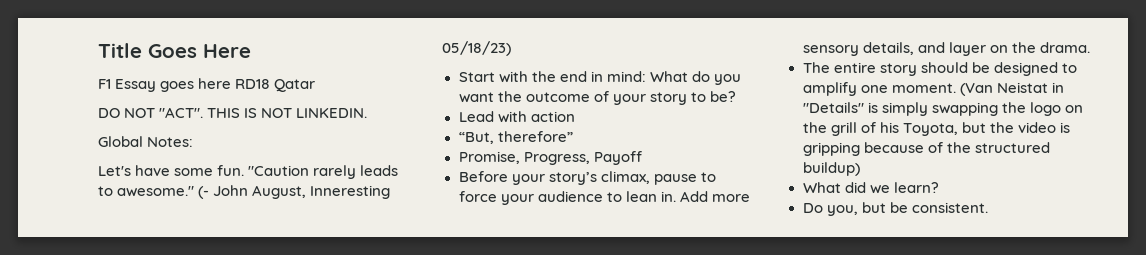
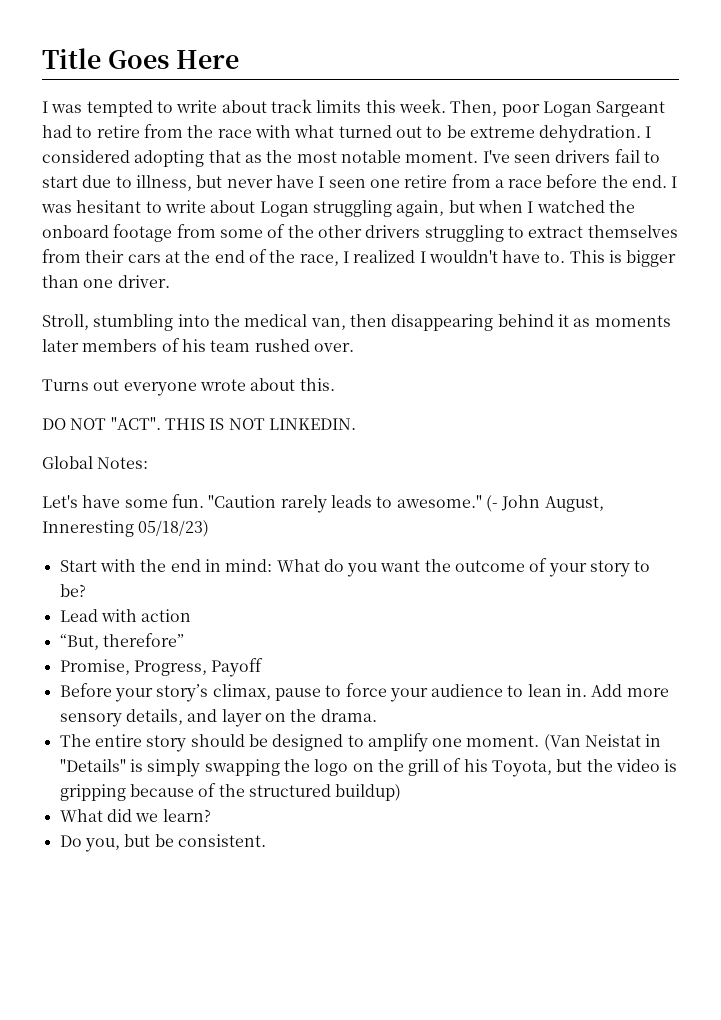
[98,78,316,92] F1 Essay goes here RD18 Qatar -> [42,99,666,117] [42,124,652,143] [42,149,660,167] [42,174,678,191] [41,200,635,217] [42,224,678,242] [42,249,677,267] [42,275,170,288] [42,314,671,331] [42,338,354,352] [42,378,335,396] I was tempted to write about track limits this week. Then, poor Logan Sargeant had to retire from the race with what turned out to be extreme dehydration. I considered adopting that as the most notable moment. I've seen drivers fail to start due to illness, but never have I seen one retire from a race before the end. I was hesitant to write about Logan struggling again, but when I watched the onboard footage from some of the other drivers struggling to extract themselves from their cars at the end of the race, I realized I wouldn't have to. This is bigger than one driver. // Stroll, stumbling into the medical van, then disappearing behind it as moments later members of his team rushed over. // Turns out everyone wrote about this.

